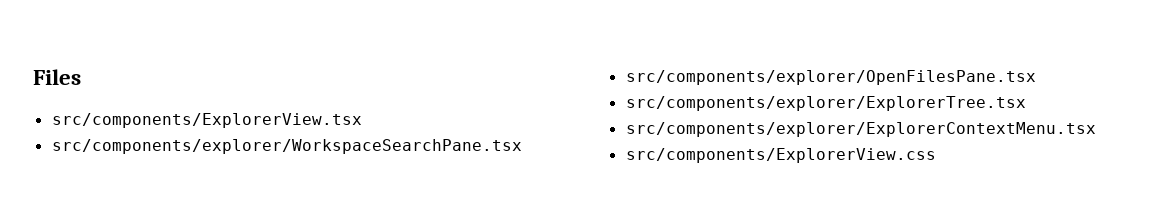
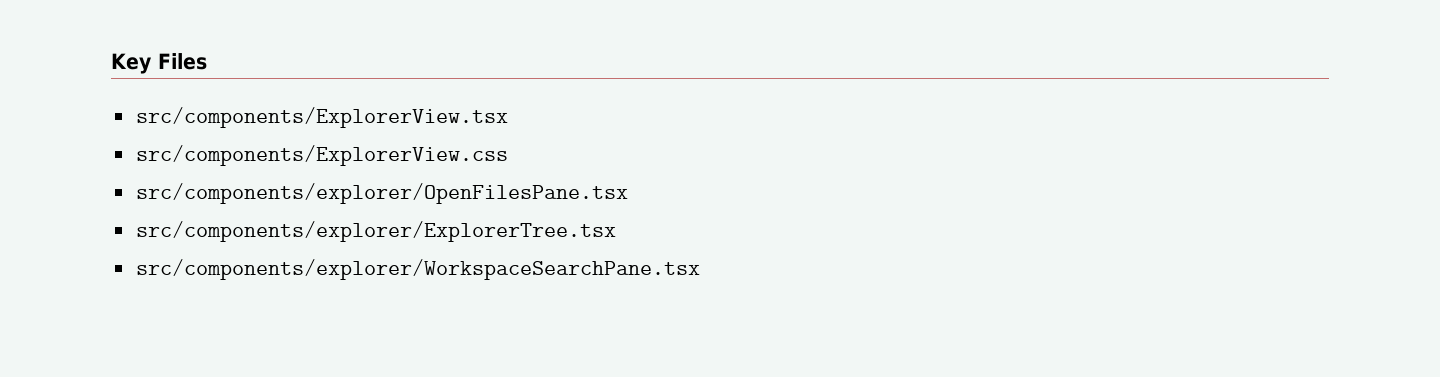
(33, 77) none -> [111,53,151,74] Key
[51,139,522,154] src/components/explorer/WorkspaceSearchPane.tsx -> [135,145,508,166] src/components/ExplorerView.css
[625,122,1096,137] [625,148,936,163] src/components/explorer/ExplorerContextMenu.tsx // src/components/ExplorerView.css -> [135,259,700,280] src/components/explorer/WorkspaceSearchPane.tsx

